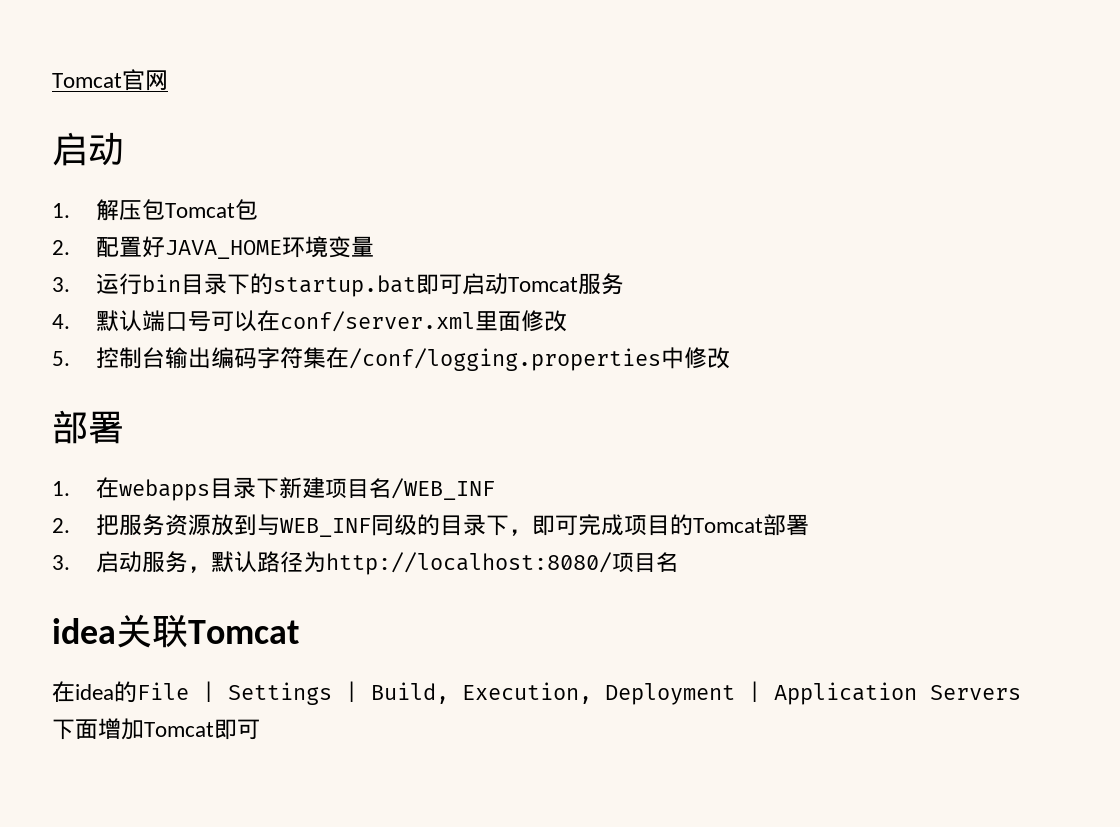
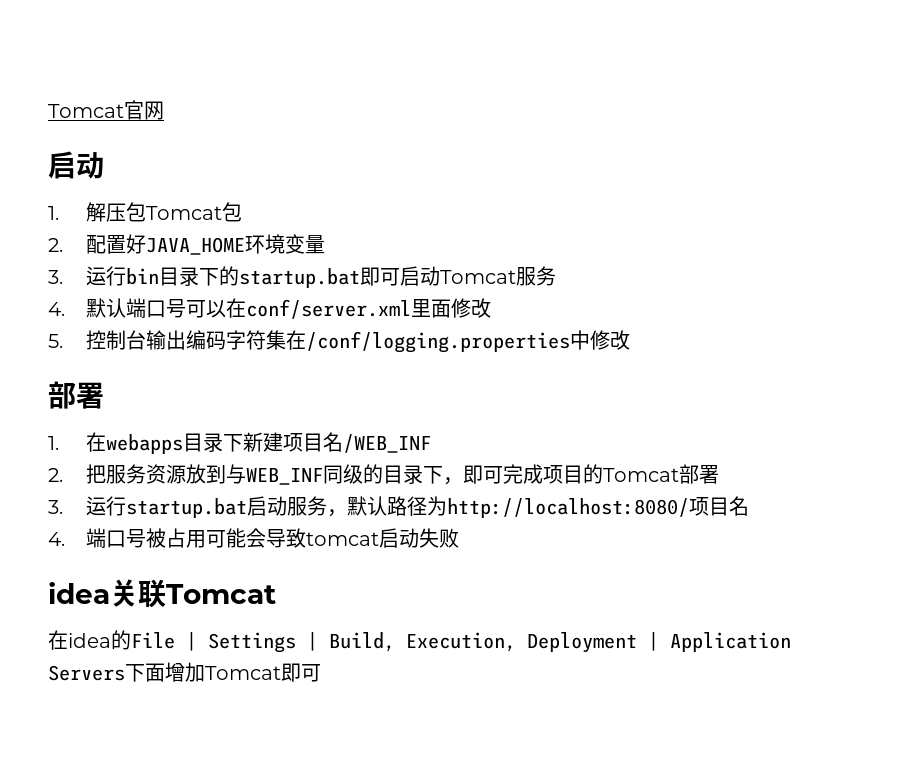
(70, 562) none -> [86,496,248,518] 运行startup.bat
(679, 562) none -> [48,528,460,548] // 4.端口号被占用可能会导致tomcat启动失败

